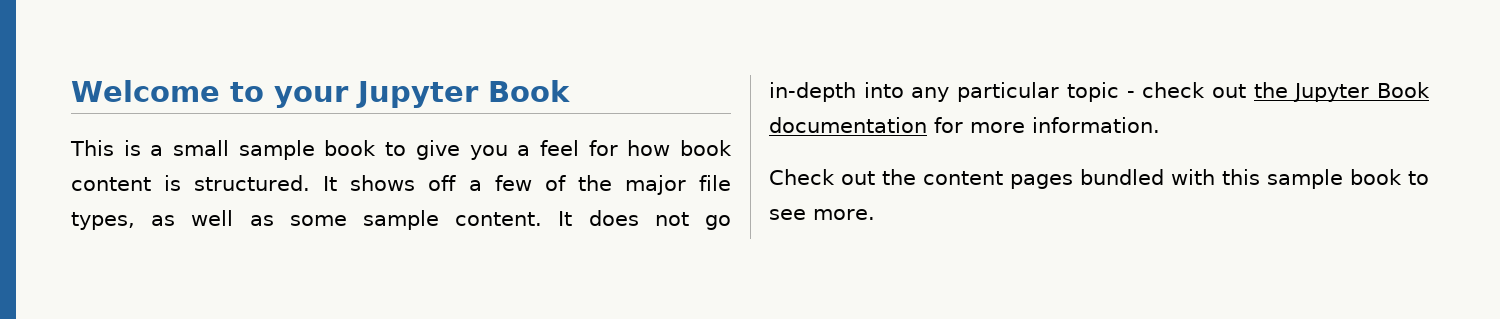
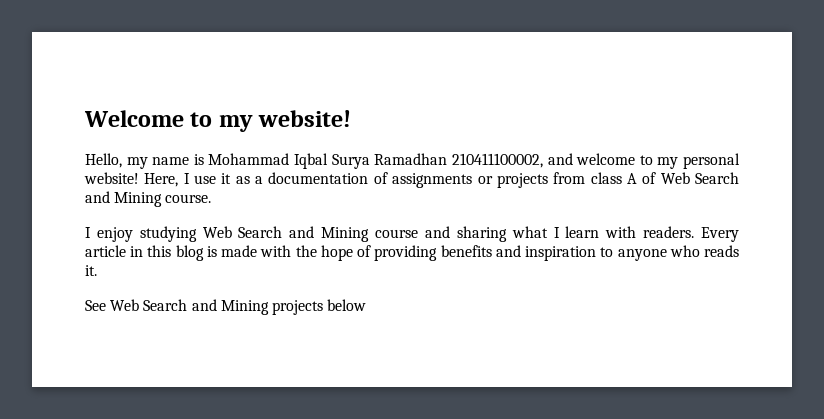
[273,80,570,108] [70,140,732,160] [71,175,731,195] [71,210,731,230] [769,82,1430,102] [769,117,1160,133] [769,169,1429,189] [769,209,875,220] your Jupyter Book // This is a small sample book to give you a feel for how book content is structured. It shows off a few of the major file types, as well as some sample content. It does not go in-depth into any particular topic - check out the Jupyter Book documentation for more information. // Check out the content pages bundled with this sample book to see more. -> [218,110,352,132] [85,153,741,169] [84,172,740,188] [85,191,212,207] [85,226,740,242] [85,245,740,261] [85,265,97,276] [85,299,367,315] my website! // Hello, my name is Mohammad Iqbal Surya Ramadhan 210411100002, and welcome to my personal website! Here, I use it as a documentation of assignments or projects from class A of Web Search and Mining course. // I enjoy studying Web Search and Mining course and sharing what I learn with readers. Every article in this blog is made with the hope of providing benefits and inspiration to anyone who reads it. // See Web Search and Mining projects below

